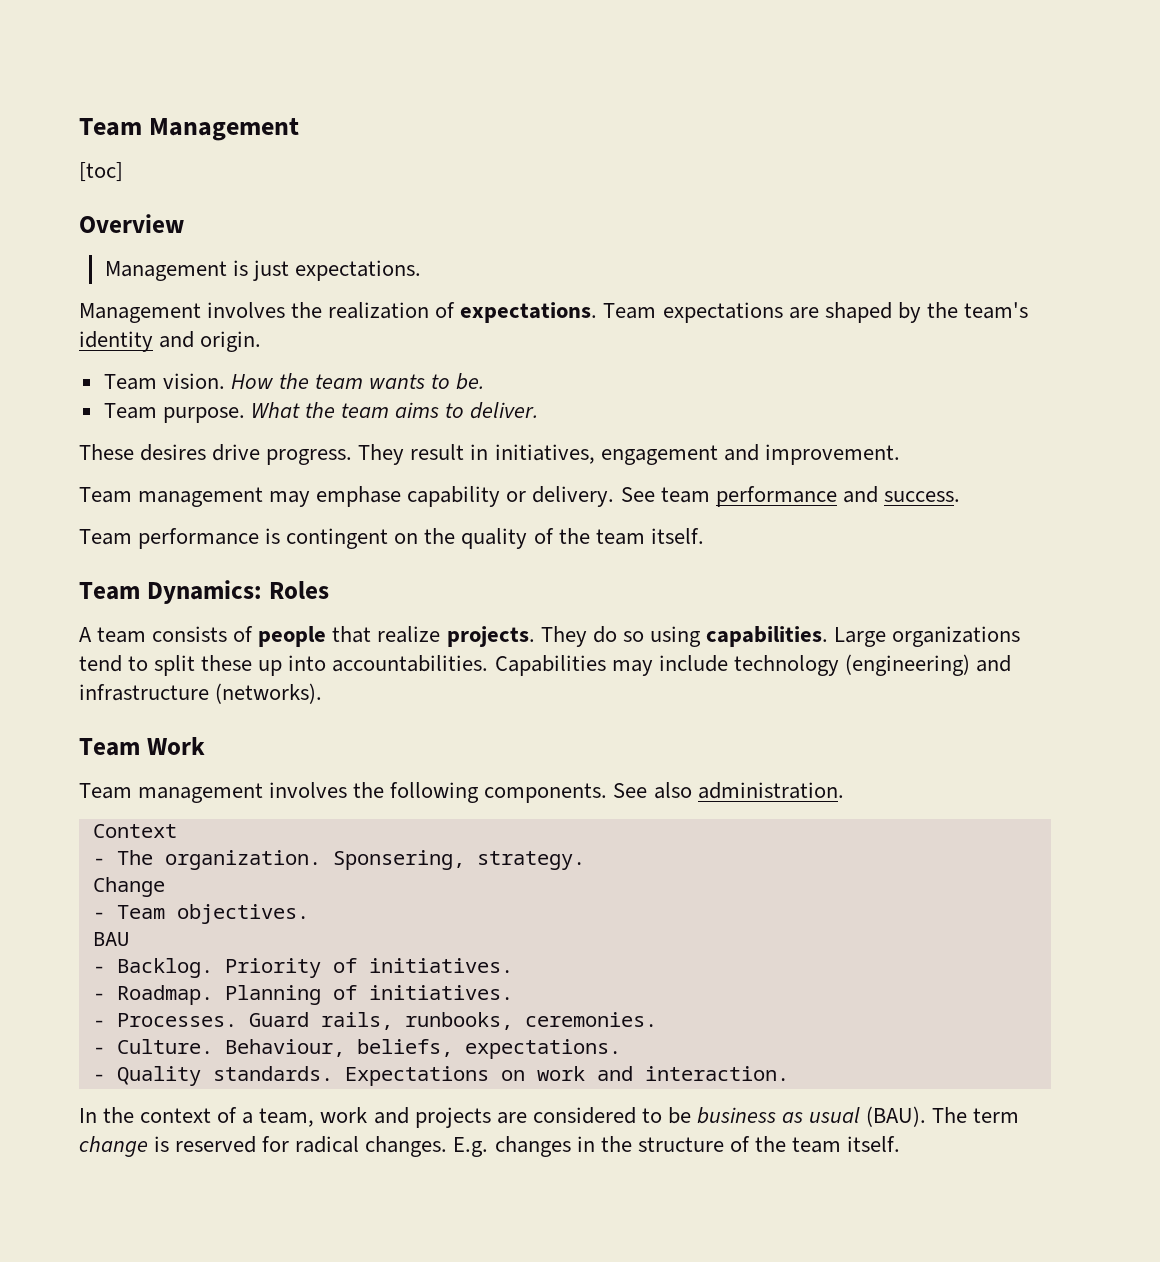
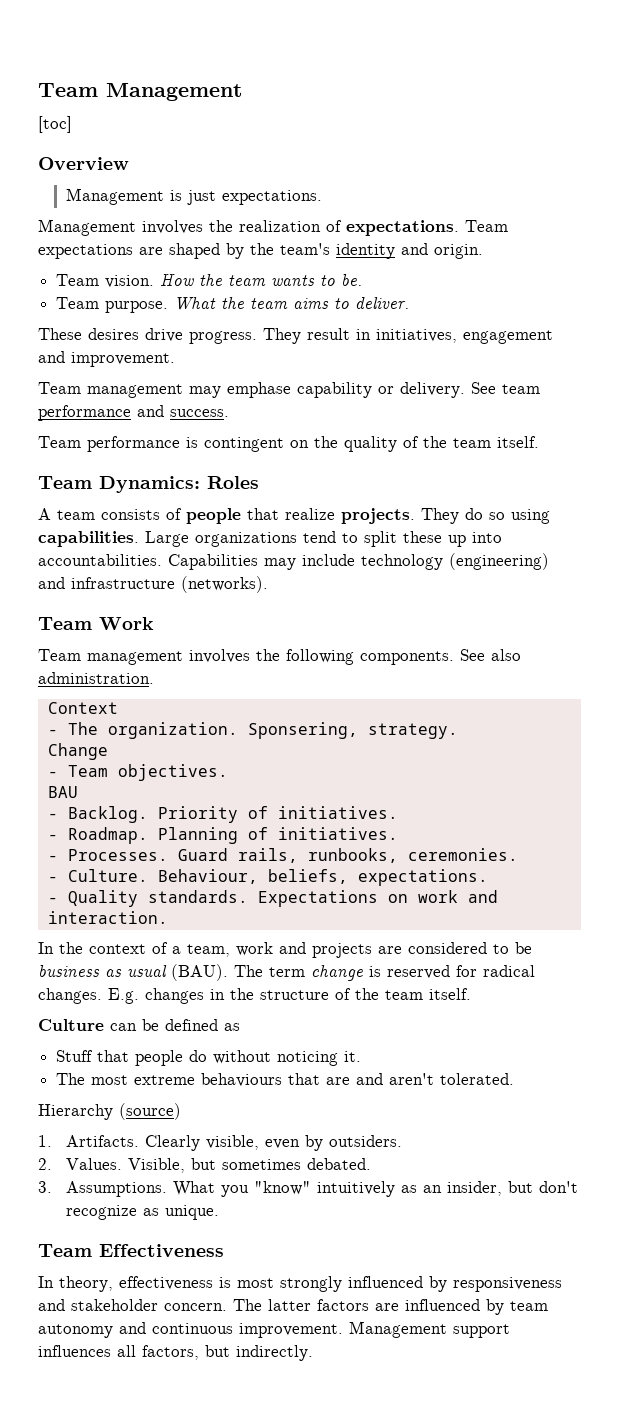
(901, 1144) none -> [38,1019,240,1031] [56,1050,362,1066] [56,1073,515,1087] [38,1103,181,1120] [38,1135,402,1151] [38,1158,371,1173] [38,1181,578,1197] [65,1205,219,1220] [38,1244,224,1257] [38,1276,562,1292] [38,1299,548,1315] [38,1321,510,1338] [38,1345,313,1361] // Culture can be defined as // Stuff that people do without noticing it. // The most extreme behaviours that are and aren't tolerated. // Hierarchy (source) // 1. Artifacts. Clearly visible, even by outsiders. // 2. Values. Visible, but sometimes debated. // 3. Assumptions. What you "know" intuitively as an insider, but don't recognize as unique. // Team Effectiveness // In theory, effectiveness is most strongly influenced by responsiveness and stakeholder concern. The latter factors are influenced by team autonomy and continuous improvement. Management support influences all factors, but indirectly.

